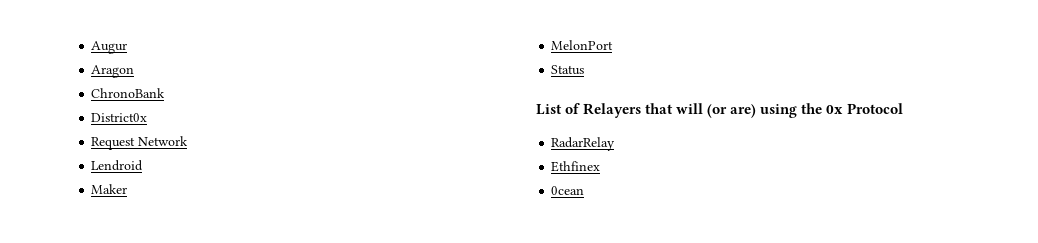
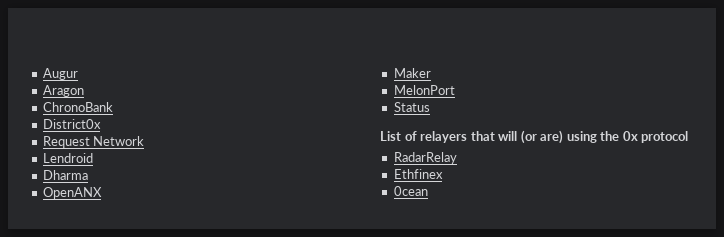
(144, 165) none -> [42,170,88,180] [42,187,102,199] // Dharma // OpenANX
[583,103,642,118] Relayers -> [420,131,468,143] relayers
[846,103,903,114] Protocol -> [641,131,689,143] protocol

